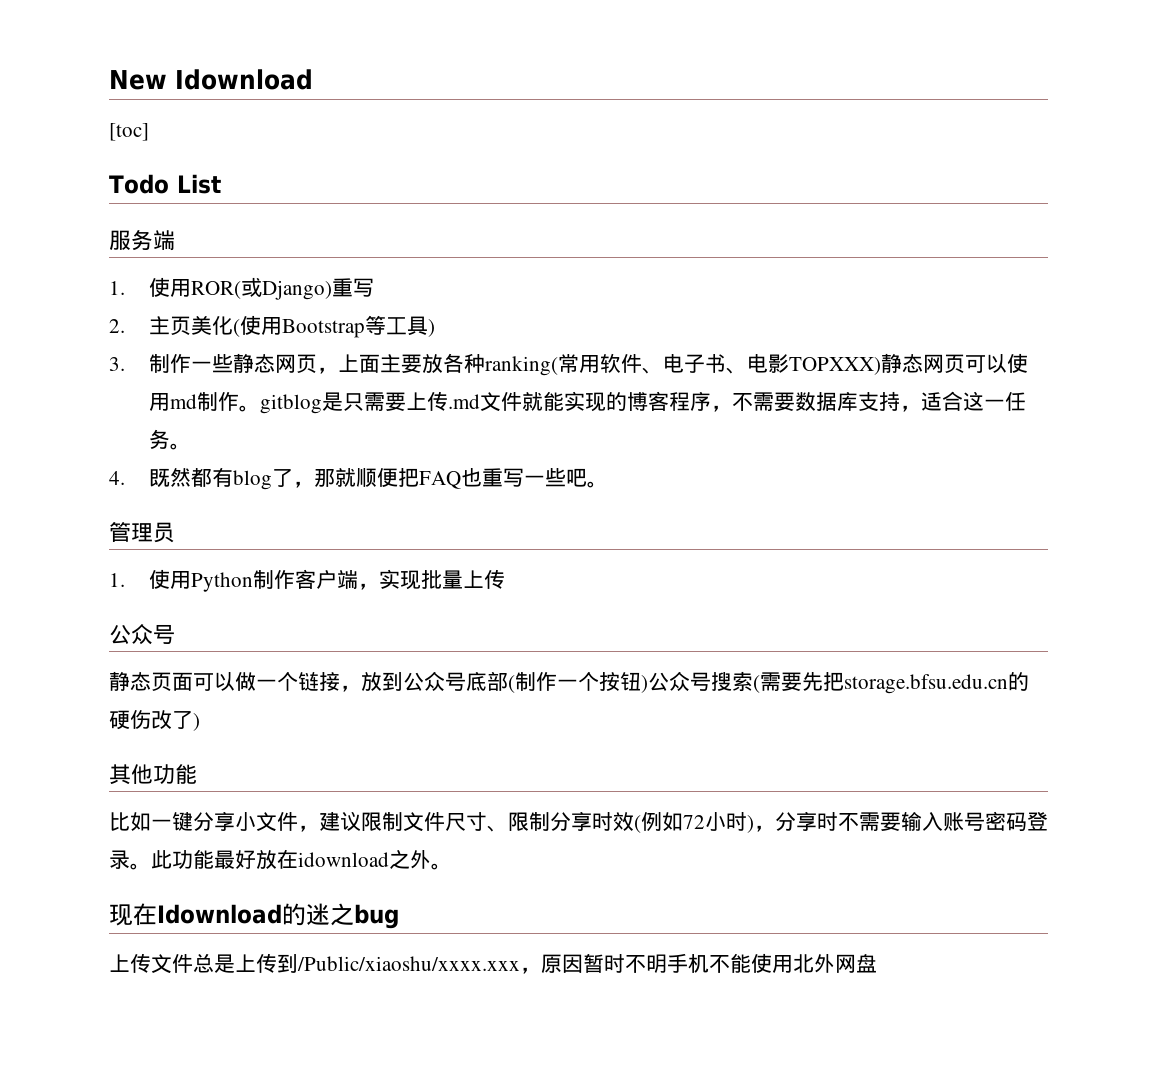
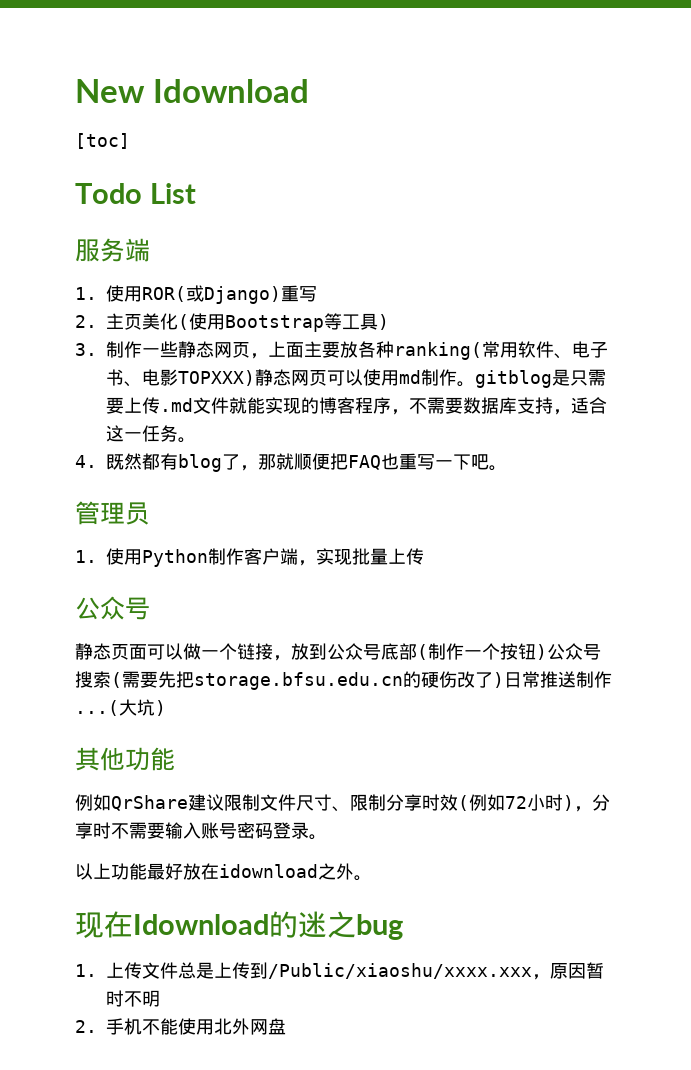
[545,468,567,487] 些 -> [453,454,472,470] 下
[109,764,197,785] [109,811,319,832] // 其他功能 // 比如一键分享小文件， -> [504,671,612,688] [75,699,166,716] [75,747,175,771] [75,794,188,811] 日常推送制作...(大坑) // 其他功能 // 例如QrShare
[151,850,172,869] 此 -> [75,863,111,880] // 以上
(399, 916) none -> [75,964,97,977] 1.
(667, 963) none -> [75,1020,97,1033] // 2.

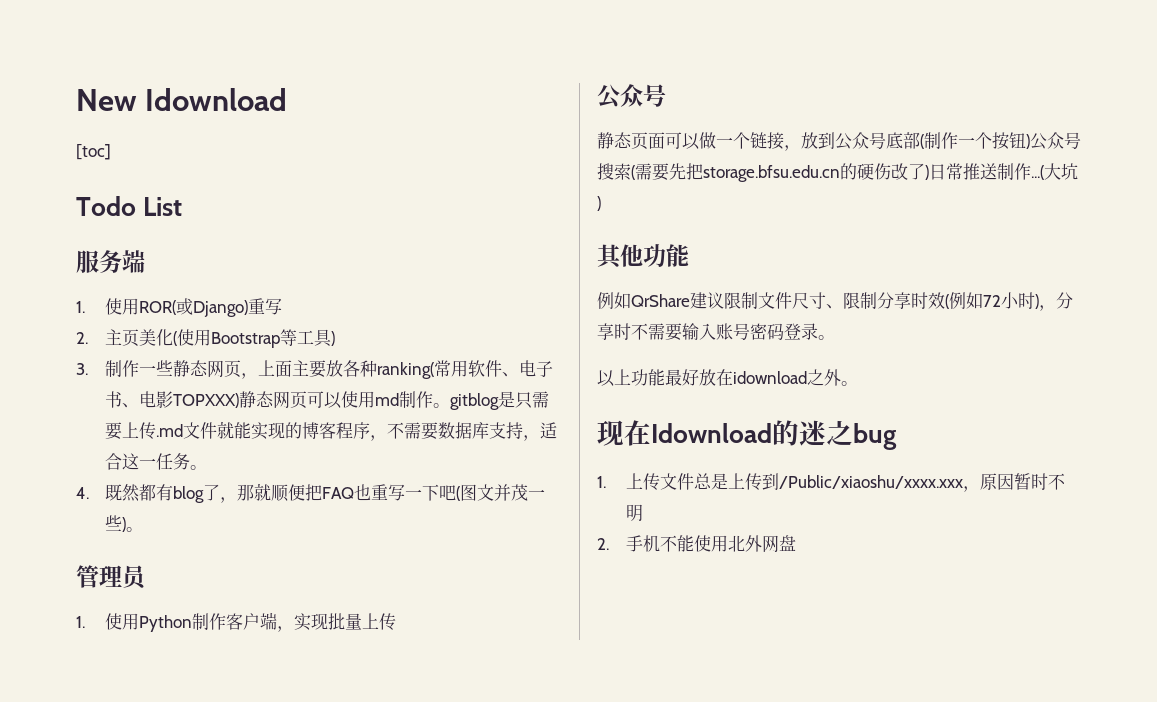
(490, 462) none -> [456,484,546,501] [105,515,127,532] (图文并茂一些)

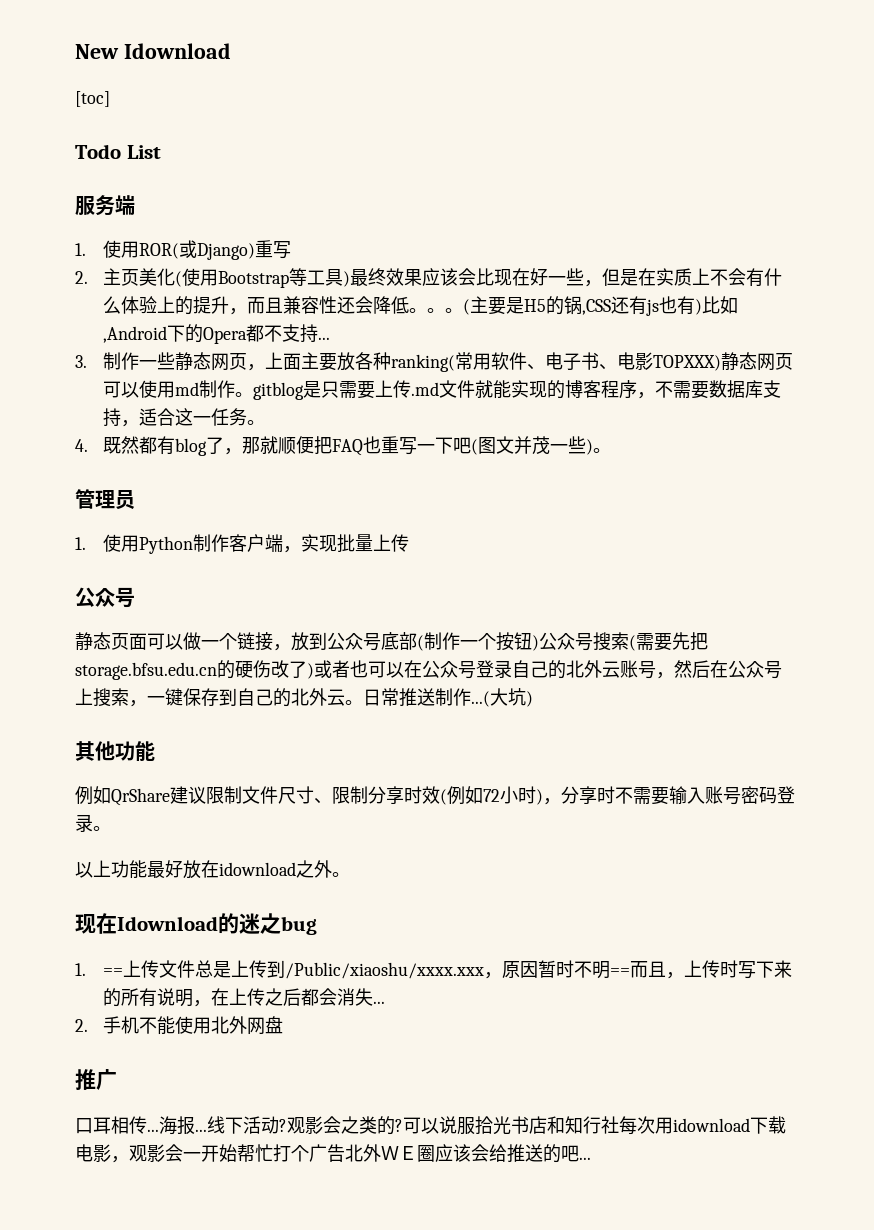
(336, 338) none -> [350,268,783,287] [103,296,739,316] [103,324,331,344] 最终效果应该会比现在好一些，但是在实质上不会有什么体验上的提升，而且兼容性还会降低。。。(主要是H5的锅,CSS还有js也有)比如,Android下的Opera都不支持...
(929, 172) none -> [314,660,782,679] [75,688,363,707] 或者也可以在公众号登录自己的北外云账号，然后在公众号上搜索，一键保存到自己的北外云。
(606, 482) none -> [103,968,124,976] ==
(644, 513) none -> [610,960,793,979] [103,988,386,1007] ==而且，上传时写下来的所有说明，在上传之后都会消失...
(797, 543) none -> [75,1069,117,1090] [75,1116,786,1135] [75,1144,591,1163] // 推广 // 口耳相传...海报...线下活动?观影会之类的?可以说服拾光书店和知行社每次用idownload下载电影，观影会一开始帮忙打个广告北外ＷＥ圈应该会给推送的吧...

